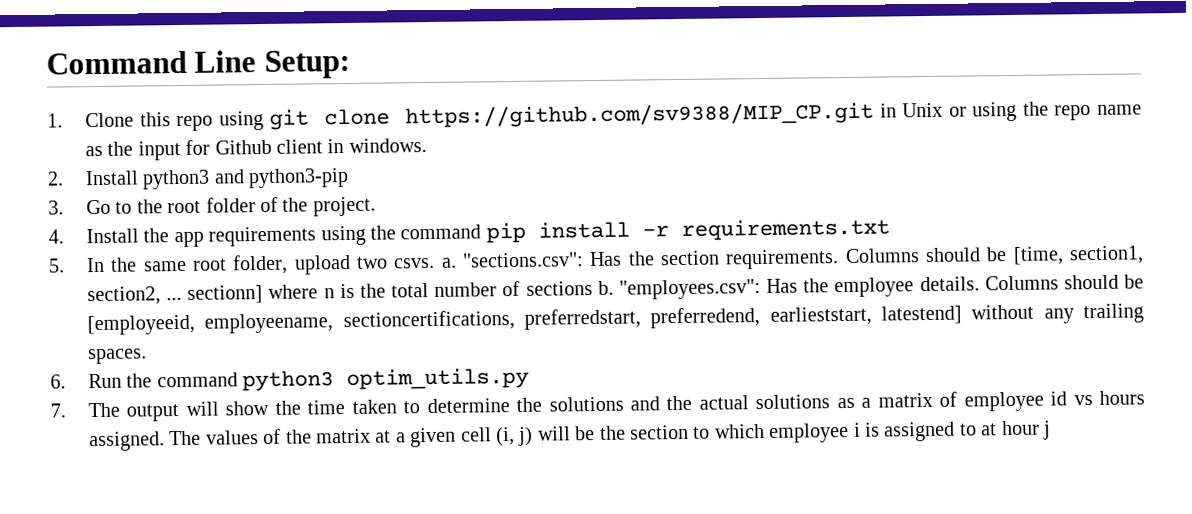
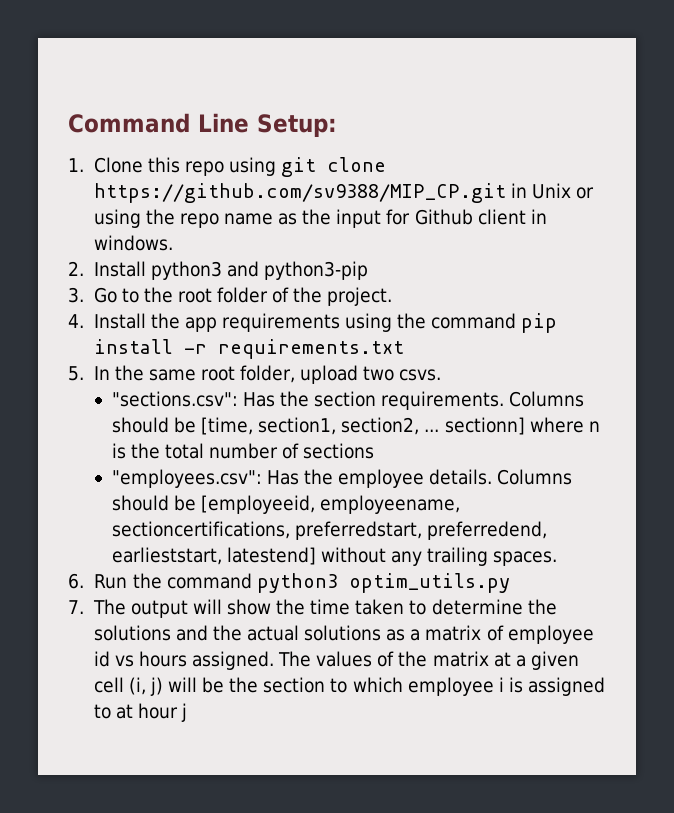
[440,257,457,268] a. -> (442, 375) //
[597,280,614,295] b. -> (375, 451) //

